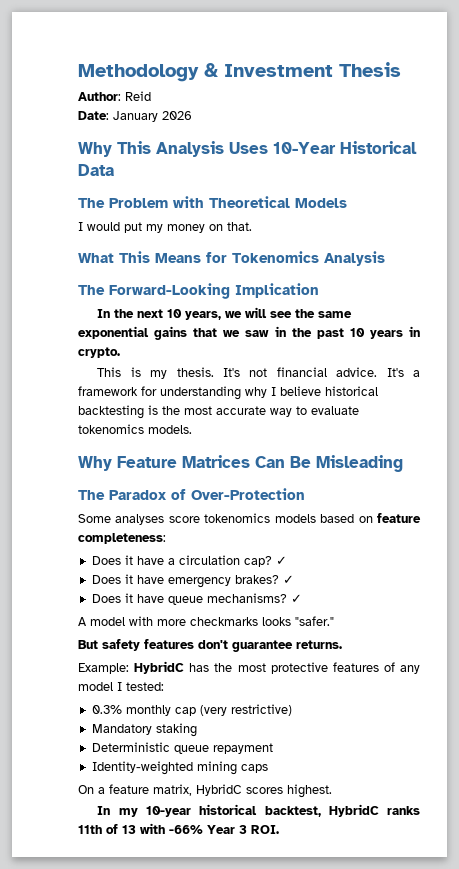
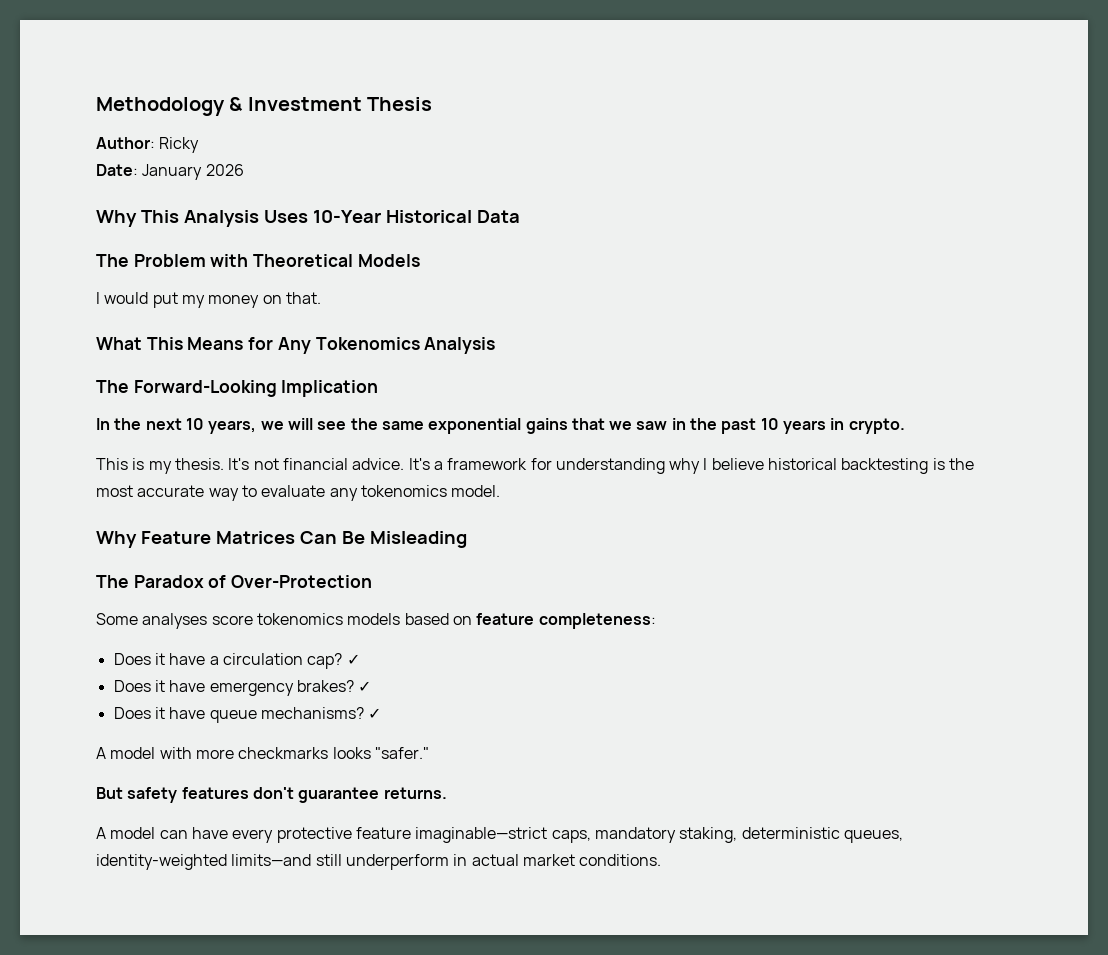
[125,91,151,101] Reid -> [159,137,200,153] Ricky
(227, 257) none -> [277,337,311,354] Any
[78,424,192,434] tokenomics models. -> [329,485,501,501] any tokenomics model.
[78,661,420,674] [78,682,164,691] [91,704,292,716] [91,723,197,737] [91,742,273,754] [91,761,268,775] [78,784,332,798] [97,804,420,817] [78,823,279,834] Example: HybridC has the most protective features of any model I tested: // 0.3% monthly cap (very restrictive) // Mandatory staking // Deterministic queue repayment // Identity-weighted mining caps // On a feature matrix, HybridC scores highest. // In my 10-year historical backtest, HybridC ranks 11th of 13 with -66% Year 3 ROI. -> [96,827,903,843] [96,854,662,870] A model can have every protective feature imaginable—strict caps, mandatory staking, deterministic queues, identity-weighted limits—and still underperform in actual market conditions.

